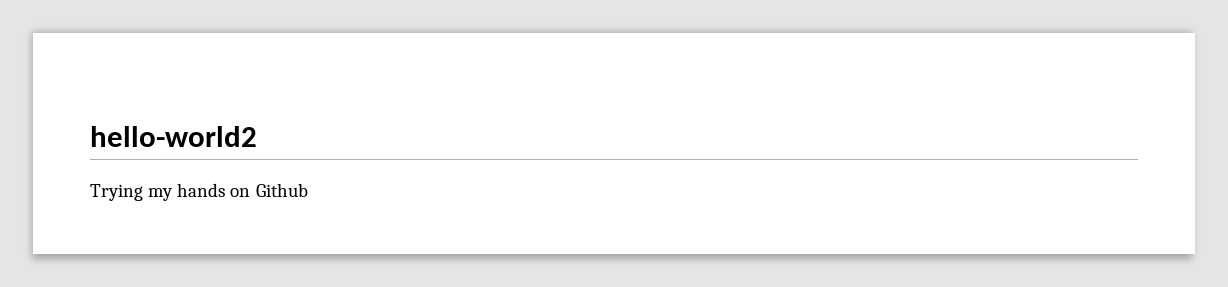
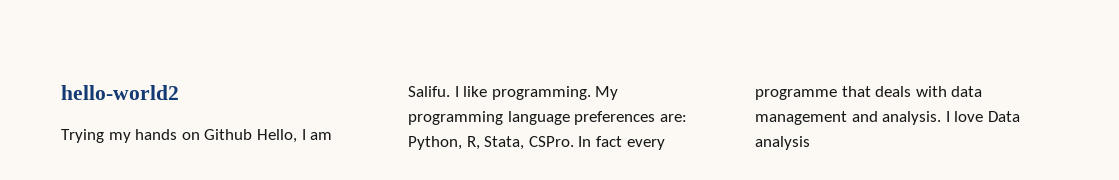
(308, 190) none -> [256,129,333,143] [408,86,619,100] [408,111,687,125] [408,136,665,150] [755,86,983,100] [755,111,1020,125] [755,136,810,150] Hello, I am Salifu. I like programming. My programming language preferences are: Python, R, Stata, CSPro. In fact every programme that deals with data management and analysis. I love Data analysis

